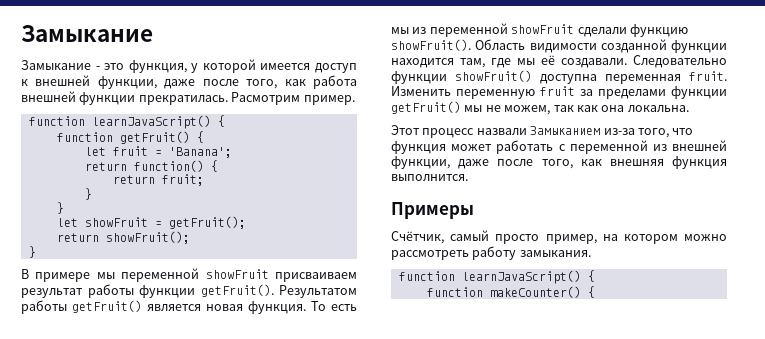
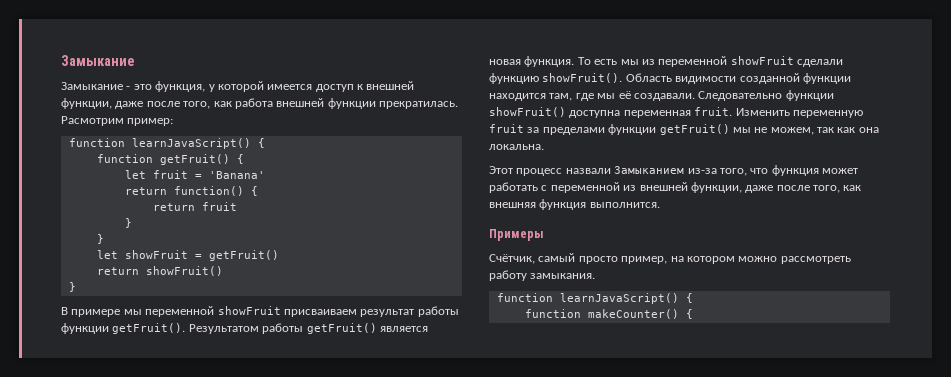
[303,95,355,105] пример. -> [127,118,174,126] пример:
[168,147,232,158] 'Banana'; -> [208,171,265,179] 'Banana'
[161,174,204,186] fruit; -> [201,202,237,211] fruit
[168,216,246,229] [56,231,190,244] getFruit(); // return showFruit(); -> [208,250,279,261] [96,266,223,276] getFruit() // return showFruit()

